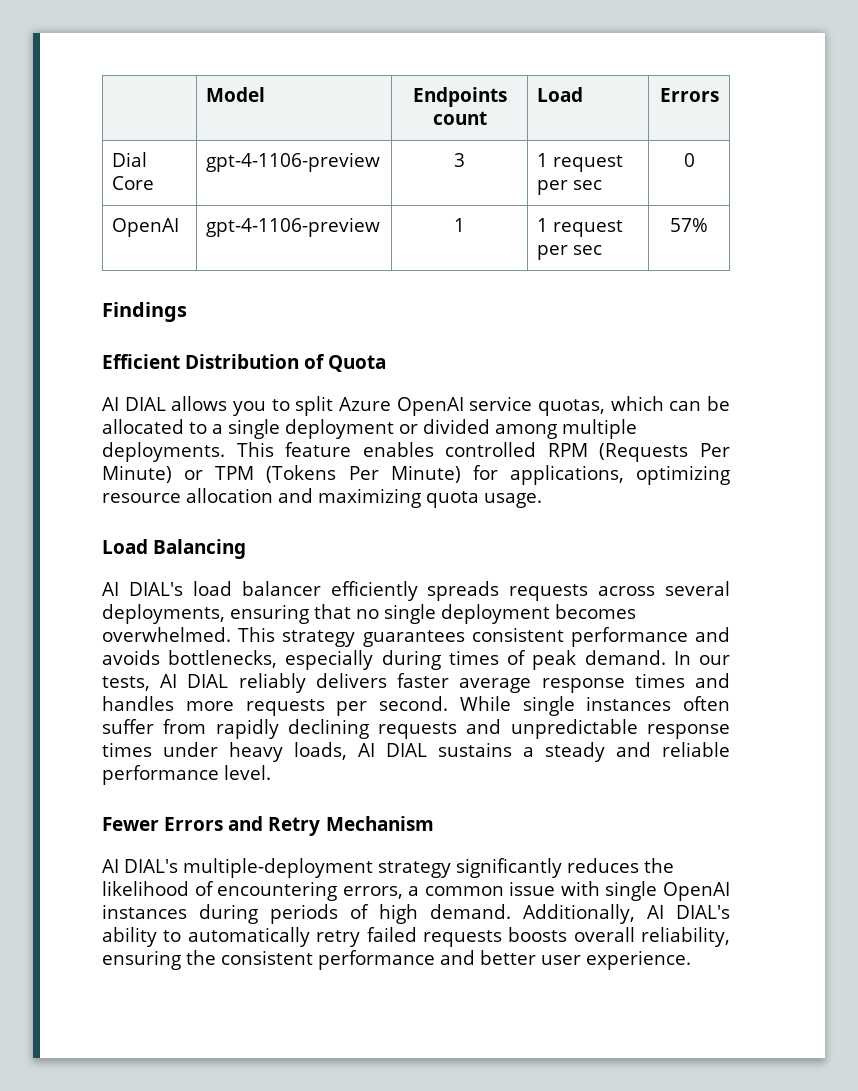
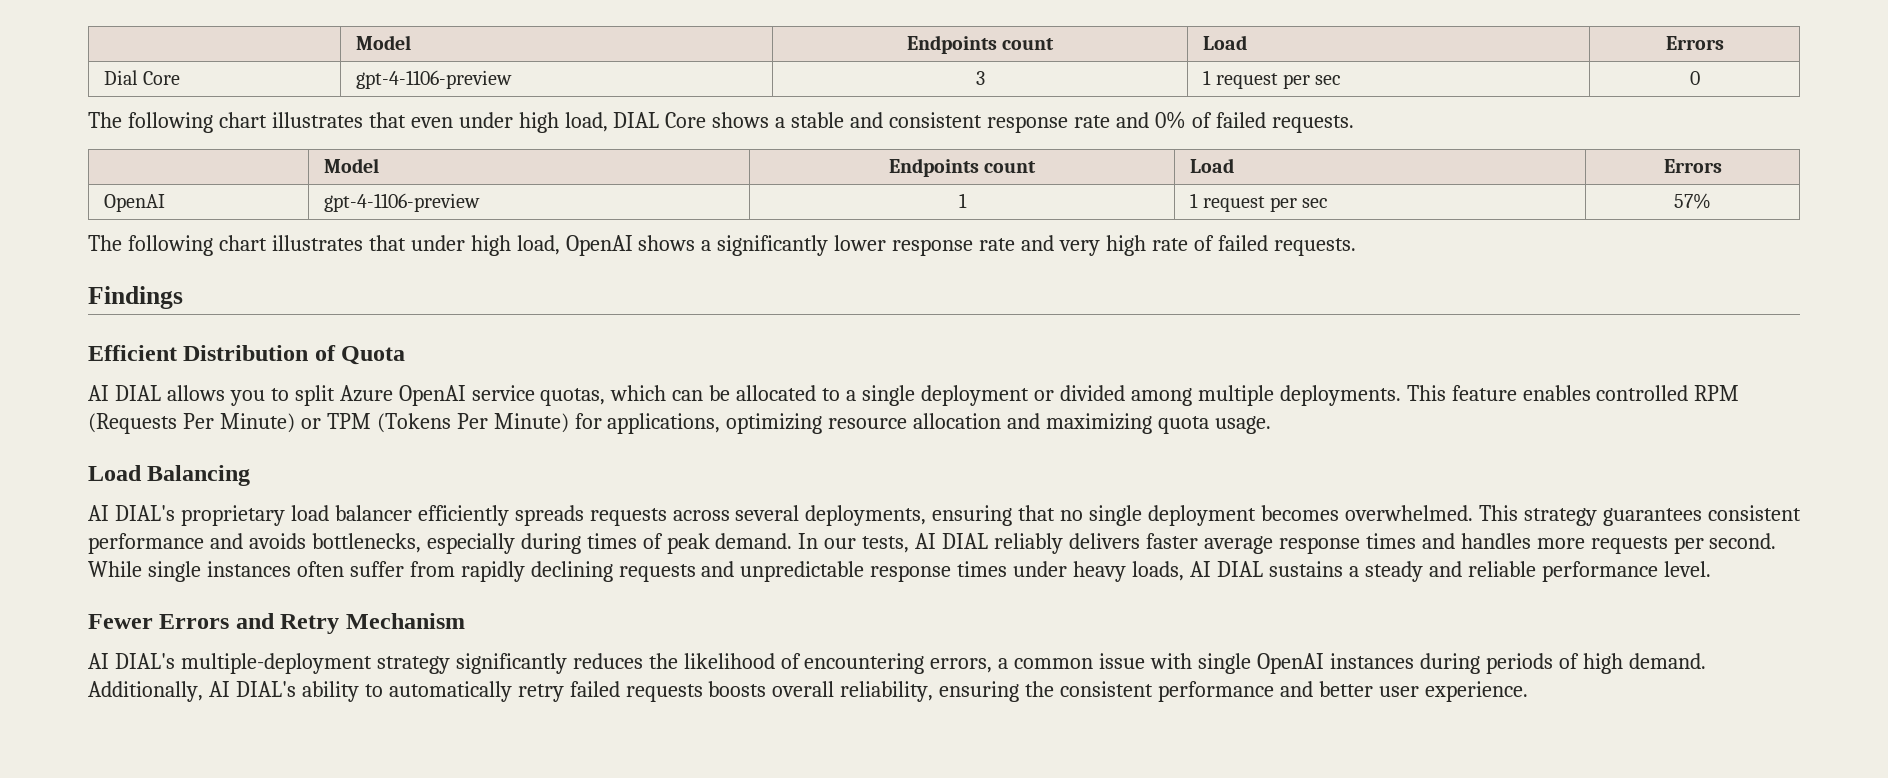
(695, 160) none -> [88,111,1354,133] [324,158,380,173] [888,158,1037,177] [1190,158,1235,173] [1663,159,1722,173] // The following chart illustrates that even under high load, DIAL Core shows a stable and consistent response rate and 0% of failed requests. // | Model | Endpoints count | Load | Errors
(708, 225) none -> [88,235,1356,256] // The following chart illustrates that under high load, OpenAI shows a significantly lower response rate and very high rate of failed requests.
(183, 589) none -> [180,505,285,526] proprietary

